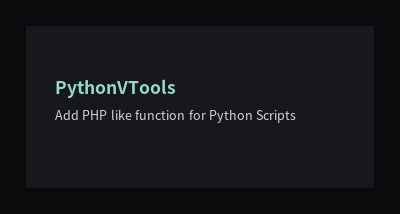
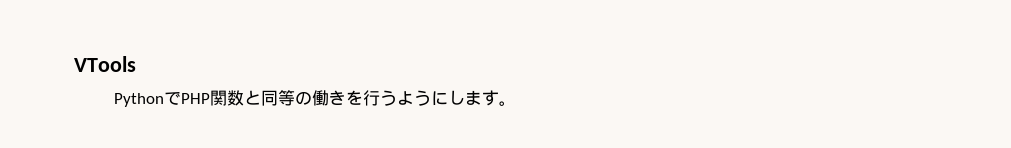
[55,79,176,98] [55,109,297,123] PythonVTools // Add PHP like function for Python Scripts -> [74,56,136,72] [113,90,516,107] VTools // PythonでPHP関数と同等の働きを行うようにします。

